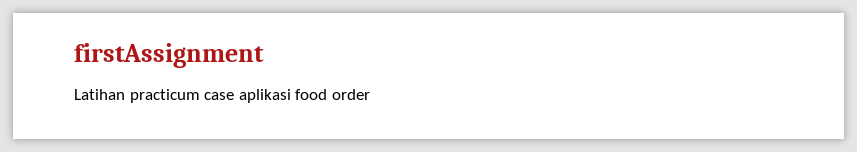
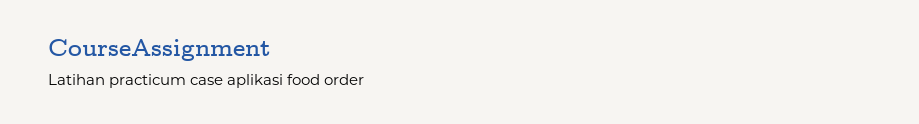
[74,43,264,68] firstAssignment -> [48,39,271,61] CourseAssignment

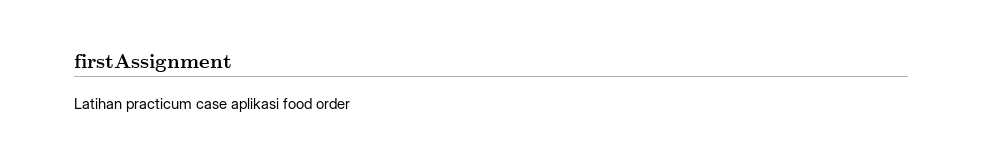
[48,39,271,61] CourseAssignment -> [74,54,232,72] firstAssignment

